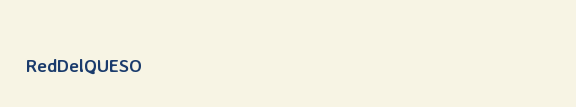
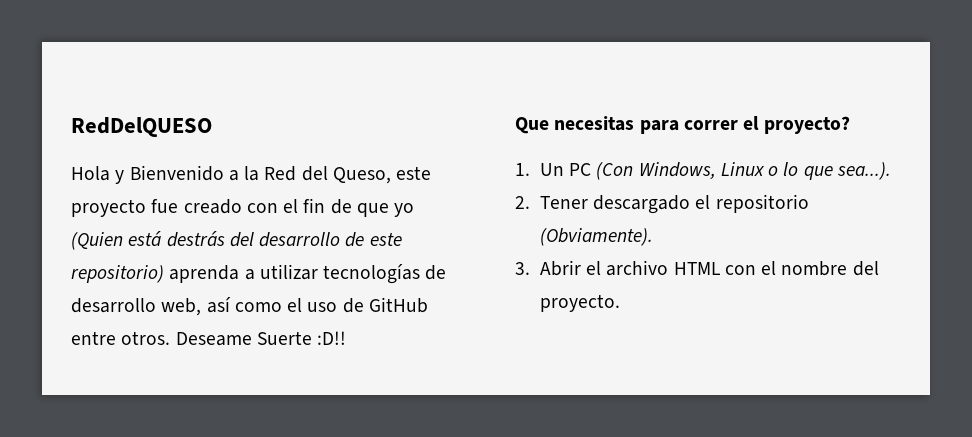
(142, 67) none -> [71,165,432,184] [71,198,415,217] [71,231,402,250] [71,264,447,284] [71,297,428,316] [71,331,347,346] [515,116,851,134] [515,162,891,180] [515,194,809,214] [539,228,653,246] [515,260,879,276] [539,294,620,312] // Hola y Bienvenido a la Red del Queso, este proyecto fue creado con el fin de que yo (Quien está destrás del desarrollo de este repositorio) aprenda a utilizar tecnologías de desarrollo web, así como el uso de GitHub entre otros. Deseame Suerte :D!! // Que necesitas para correr el proyecto? // 1. Un PC (Con Windows, Linux o lo que sea...). // 2. Tener descargado el repositorio (Obviamente). // 3. Abrir el archivo HTML con el nombre del proyecto.

